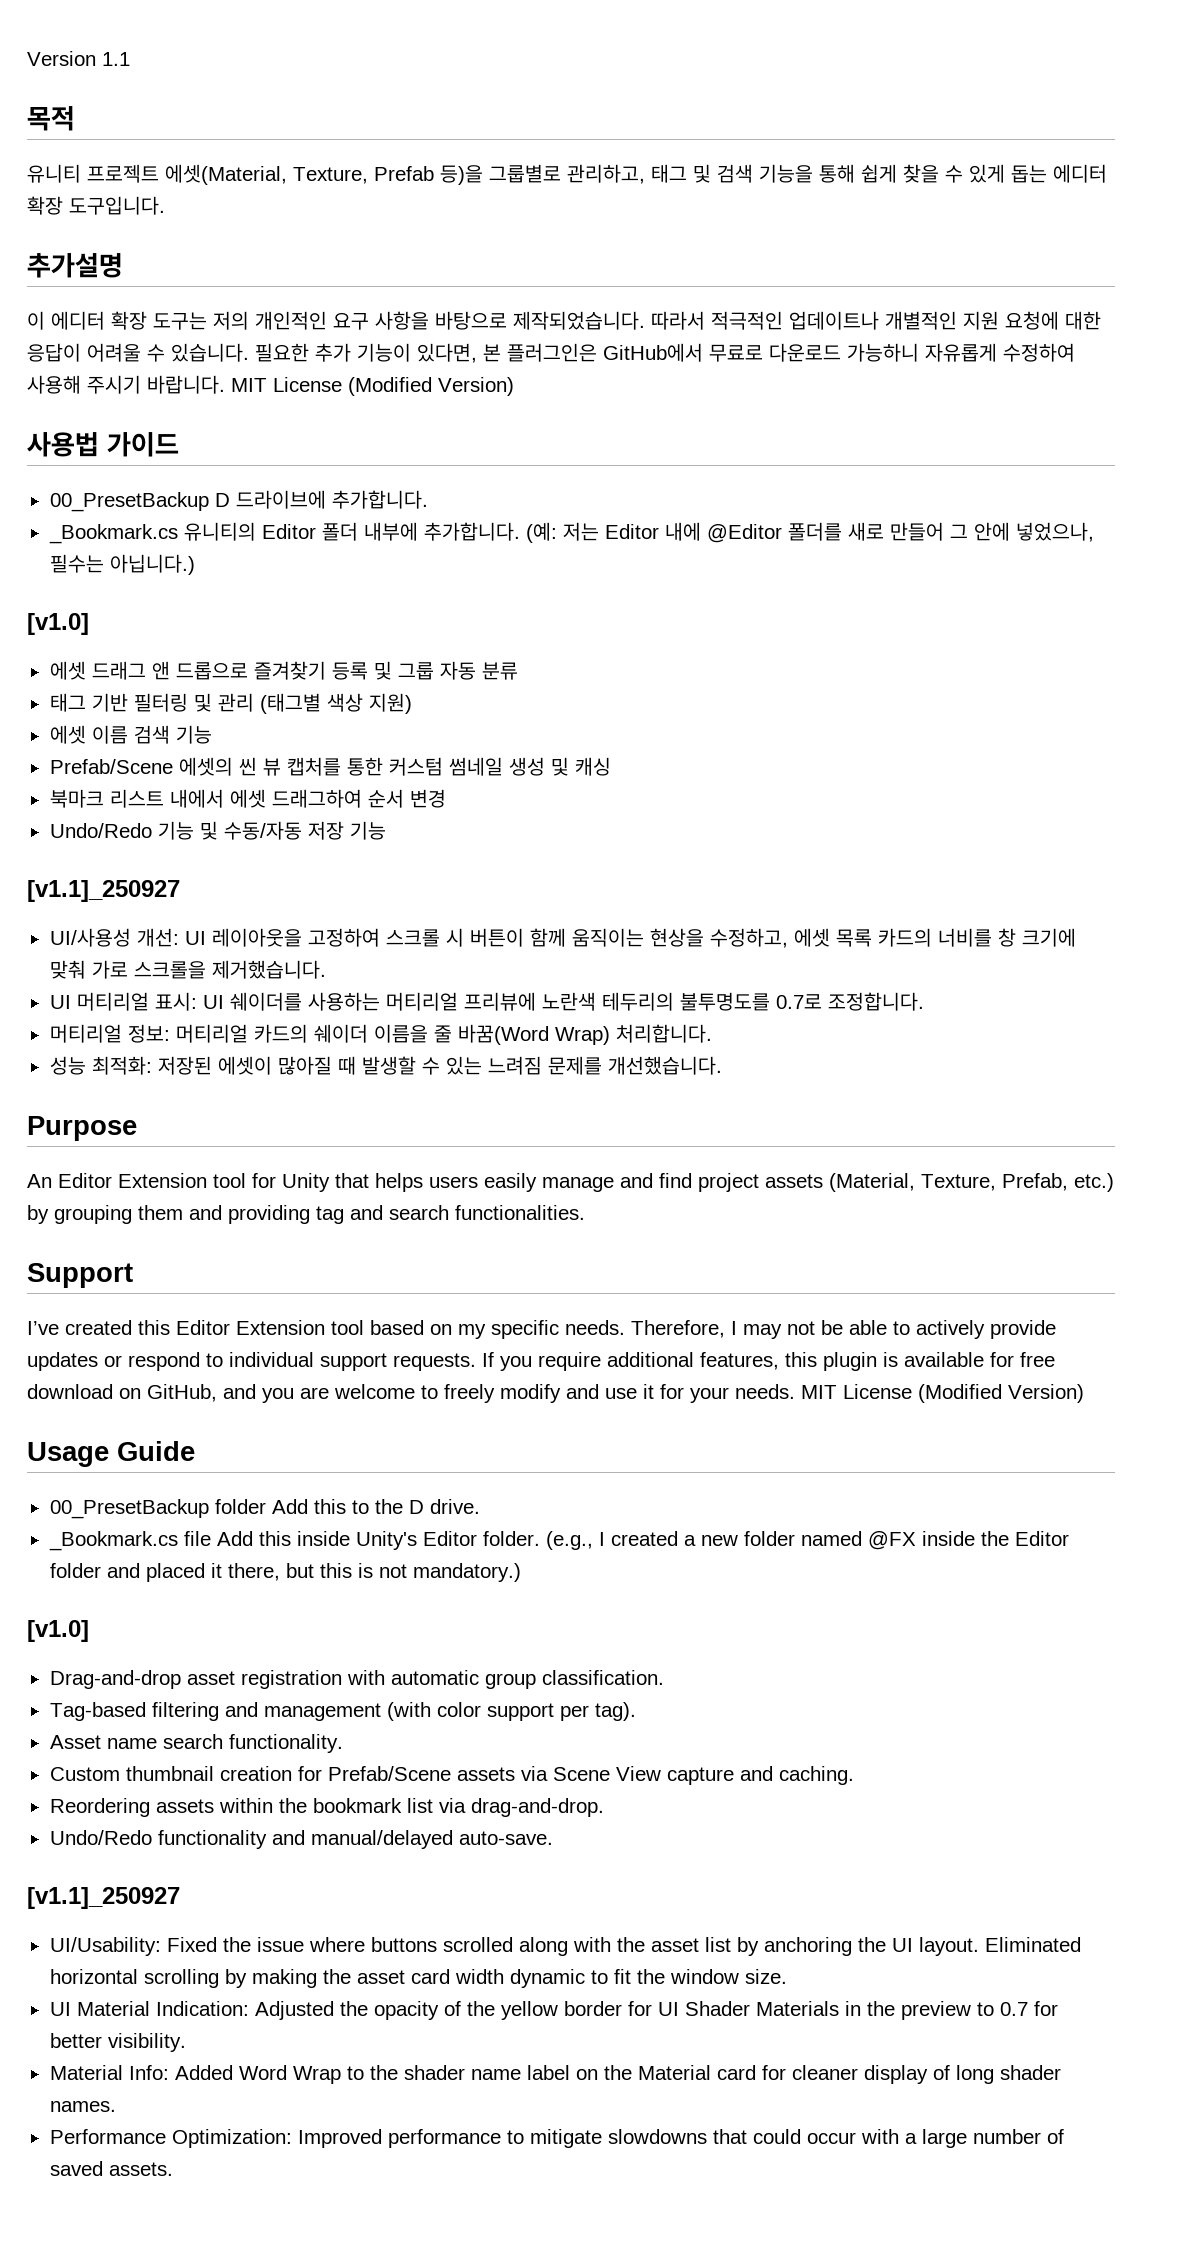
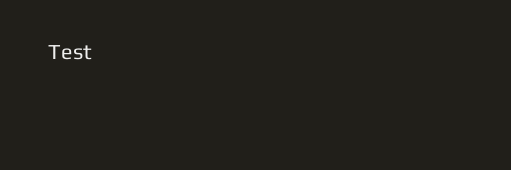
[27,51,130,66] [27,106,75,131] [27,164,1107,185] [27,196,165,215] [27,253,123,278] [27,311,1101,330] [27,343,1075,363] [27,375,514,396] [27,432,179,457] [49,490,428,512] [48,522,1094,544] [49,554,195,575] [27,613,89,635] [49,661,518,680] [49,693,412,714] [49,725,212,744] [49,757,611,776] [49,789,446,808] [49,821,386,840] [27,880,180,902] [49,928,1076,948] [49,960,326,979] [49,992,924,1011] [49,1024,712,1045] [49,1056,722,1075] [27,1116,137,1141] [27,1173,1114,1192] [27,1205,585,1224] [27,1263,133,1288] [27,1320,1056,1339] [27,1352,1055,1371] [27,1384,1084,1403] [27,1441,195,1467] [49,1499,480,1519] [48,1531,1069,1551] [49,1563,521,1582] [27,1620,89,1642] [49,1670,664,1689] [49,1702,636,1721] [49,1734,343,1753] [49,1766,854,1785] [49,1798,604,1817] [49,1830,553,1849] [27,1887,180,1909] [49,1937,1081,1956] [49,1969,787,1988] [49,2001,1058,2020] [49,2033,186,2052] [49,2065,1061,2084] [49,2101,116,2112] [49,2129,1064,2148] [49,2161,173,2176] Version 1.1 // 목적 // 유니티 프로젝트 에셋(Material, Texture, Prefab 등)을 그룹별로 관리하고, 태그 및 검색 기능을 통해 쉽게 찾을 수 있게 돕는 에디터 확장 도구입니다. // 추가설명 // 이 에디터 확장 도구는 저의 개인적인 요구 사항을 바탕으로 제작되었습니다. 따라서 적극적인 업데이트나 개별적인 지원 요청에 대한 응답이 어려울 수 있습니다. 필요한 추가 기능이 있다면, 본 플러그인은 GitHub에서 무료로 다운로드 가능하니 자유롭게 수정하여 사용해 주시기 바랍니다. MIT License (Modified Version) // 사용법 가이드 // 00_PresetBackup D 드라이브에 추가합니다. // _Bookmark.cs 유니티의 Editor 폴더 내부에 추가합니다. (예: 저는 Editor 내에 @Editor 폴더를 새로 만들어 그 안에 넣었으나, 필수는 아닙니다.) // [v1.0] // 에셋 드래그 앤 드롭으로 즐겨찾기 등록 및 그룹 자동 분류 // 태그 기반 필터링 및 관리 (태그별 색상 지원) // 에셋 이름 검색 기능 // Prefab/Scene 에셋의 씬 뷰 캡처를 통한 커스텀 썸네일 생성 및 캐싱 // 북마크 리스트 내에서 에셋 드래그하여 순서 변경 // Undo/Redo 기능 및 수동/자동 저장 기능 // [v1.1]_250927 // UI/사용성 개선: UI 레이아웃을 고정하여 스크롤 시 버튼이 함께 움직이는 현상을 수정하고, 에셋 목록 카드의 너비를 창 크기에 맞춰 가로 스크롤을 제거했습니다. // UI 머티리얼 표시: UI 쉐이더를 사용하는 머티리얼 프리뷰에 노란색 테두리의 불투명도를 0.7로 조정합니다. // 머티리얼 정보: 머티리얼 카드의 쉐이더 이름을 줄 바꿈(Word Wrap) 처리합니다. // 성능 최적화: 저장된 에셋이 많아질 때 발생할 수 있는 느려짐 문제를 개선했습니다. // Purpose // An Editor Extension tool for Unity that helps users easily manage and find project assets (Material, Texture, Prefab, etc.) by grouping them and providing tag and search functionalities. // Support // I’ve created this Editor Extension tool based on my specific needs. Therefore, I may not be able to actively provide updates or respond to individual support requests. If you require additional features, this plugin is available for free download on GitHub, and you are welcome to freely modify and use it for your needs. MIT License (Modified Version) // Usage Guide // 00_PresetBackup folder Add this to the D drive. // _Bookmark.cs file Add this inside Unity's Editor folder. (e.g., I created a new folder named @FX inside the Editor folder and placed it there, but this is not mandatory.) // [v1.0] // Drag-and-drop asset registration with automatic group classification. // Tag-based filtering and management (with color support per tag). // Asset name search functionality. // Custom thumbnail creation for Prefab/Scene assets via Scene View capture and caching. // Reordering assets within the bookmark list via drag-and-drop. // Undo/Redo functionality and manual/delayed auto-save. // [v1.1]_250927 // UI/Usability: Fixed the issue where buttons scrolled along with the asset list by anchoring the UI layout. Eliminated horizontal scrolling by making the asset card width dynamic to fit the window size. // UI Material Indication: Adjusted the opacity of the yellow border for UI Shader Materials in the preview to 0.7 for better visibility. // Material Info: Added Word Wrap to the shader name label on the Material card for cleaner display of long shader names. // Performance Optimization: Improved performance to mitigate slowdowns that could occur with a large number of saved assets. -> [48,45,92,60] Test

